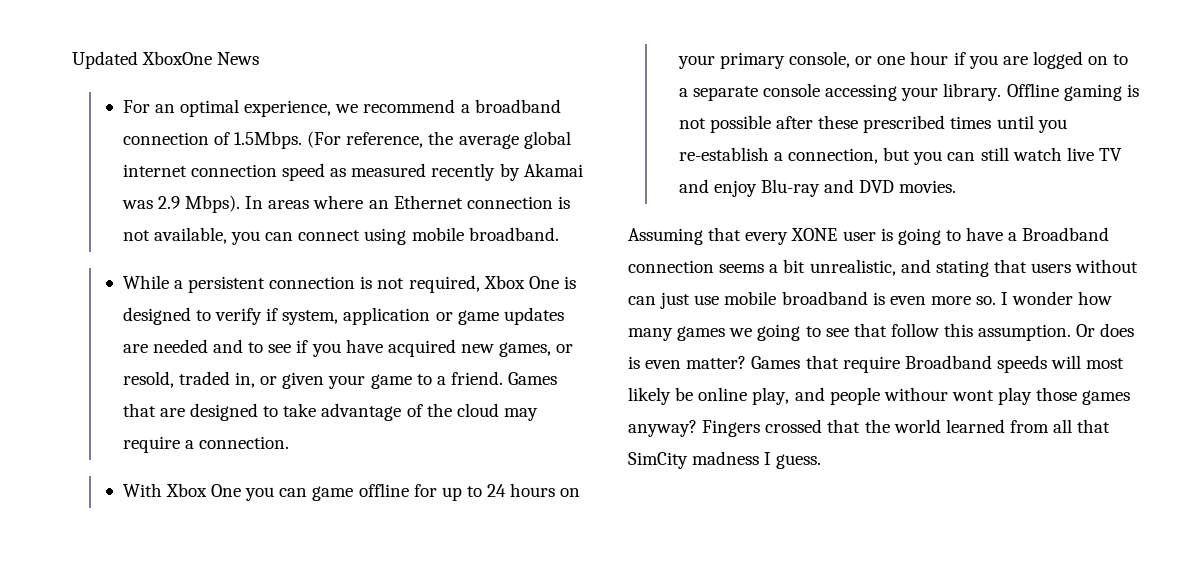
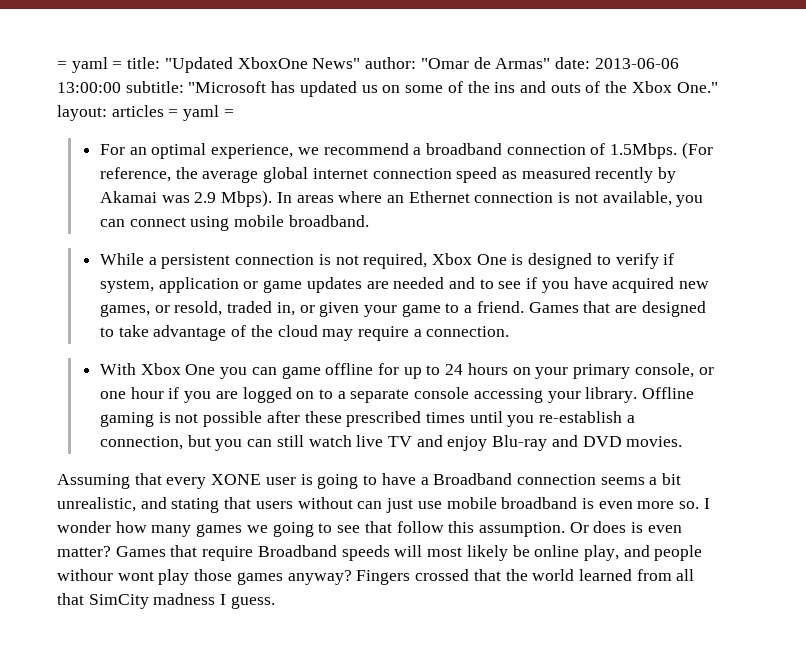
[72,51,260,69] Updated XboxOne News -> [57,57,679,73] [57,81,718,97] [57,105,234,121] = yaml = title: "Updated XboxOne News" author: "Omar de Armas" date: 2013-06-06 13:00:00 subtitle: "Microsoft has updated us on some of the ins and outs of the Xbox One." layout: articles = yaml =

